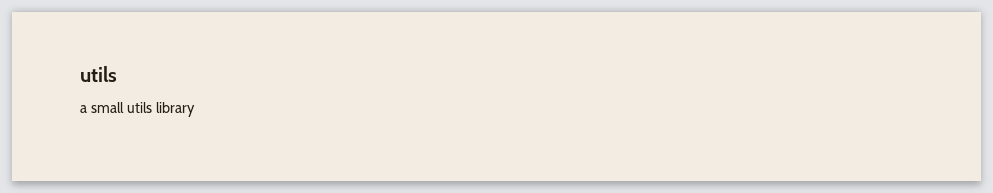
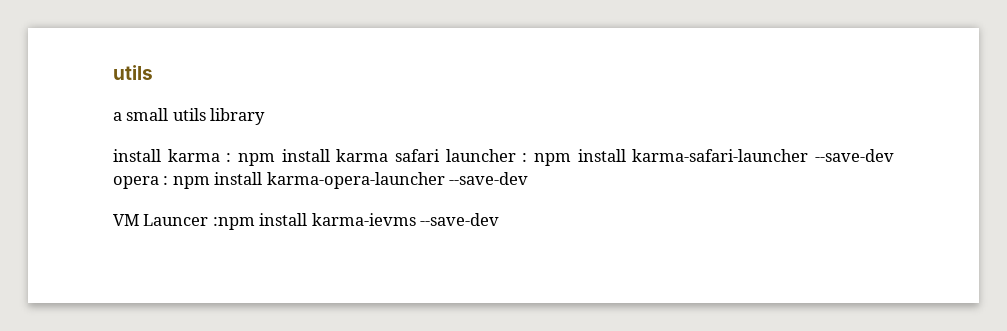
(195, 109) none -> [113,149,894,166] [113,172,529,189] [113,213,500,230] // install karma : npm install karma safari launcher : npm install karma-safari-launcher --save-dev opera : npm install karma-opera-launcher --save-dev // VM Launcer :npm install karma-ievms --save-dev

